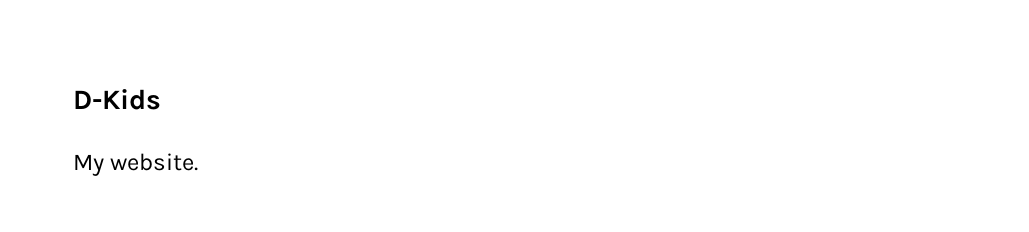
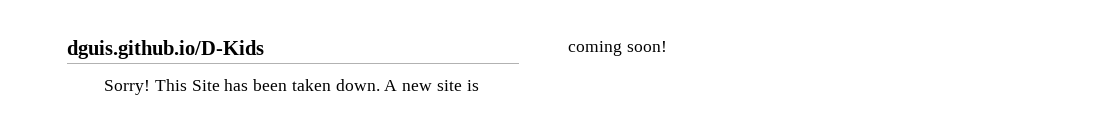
[73,89,161,110] [73,153,199,176] D-Kids // My website. -> [67,40,264,59] [104,79,479,95] [568,41,667,56] dguis.github.io/D-Kids // Sorry! This Site has been taken down. A new site is coming soon!

